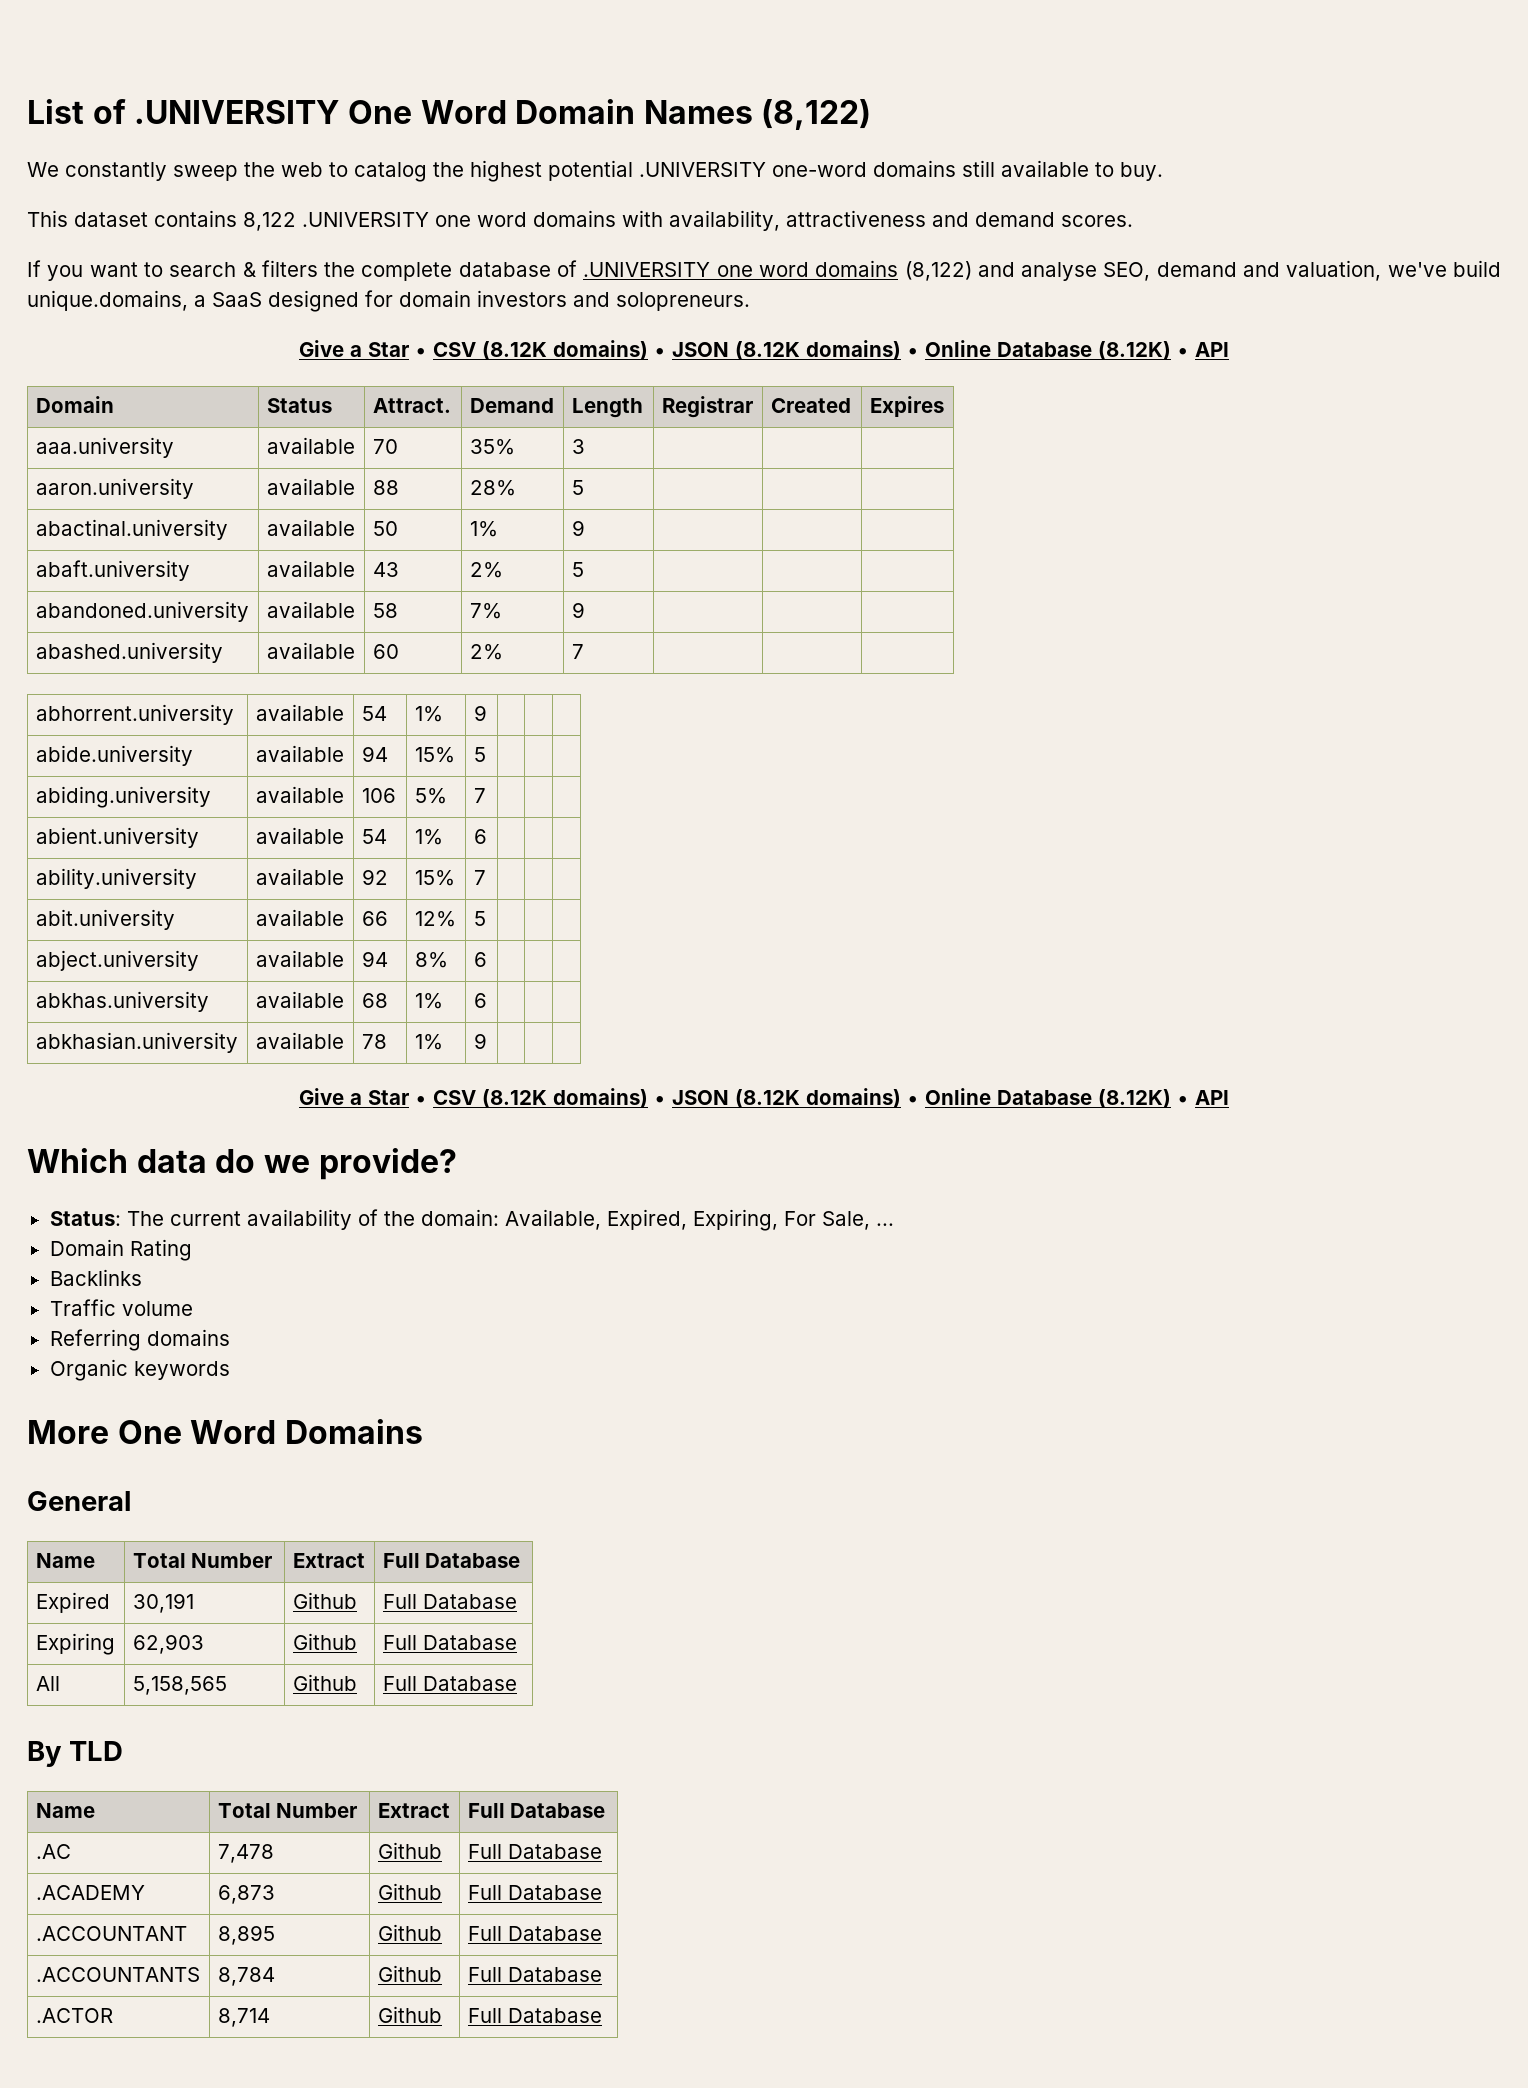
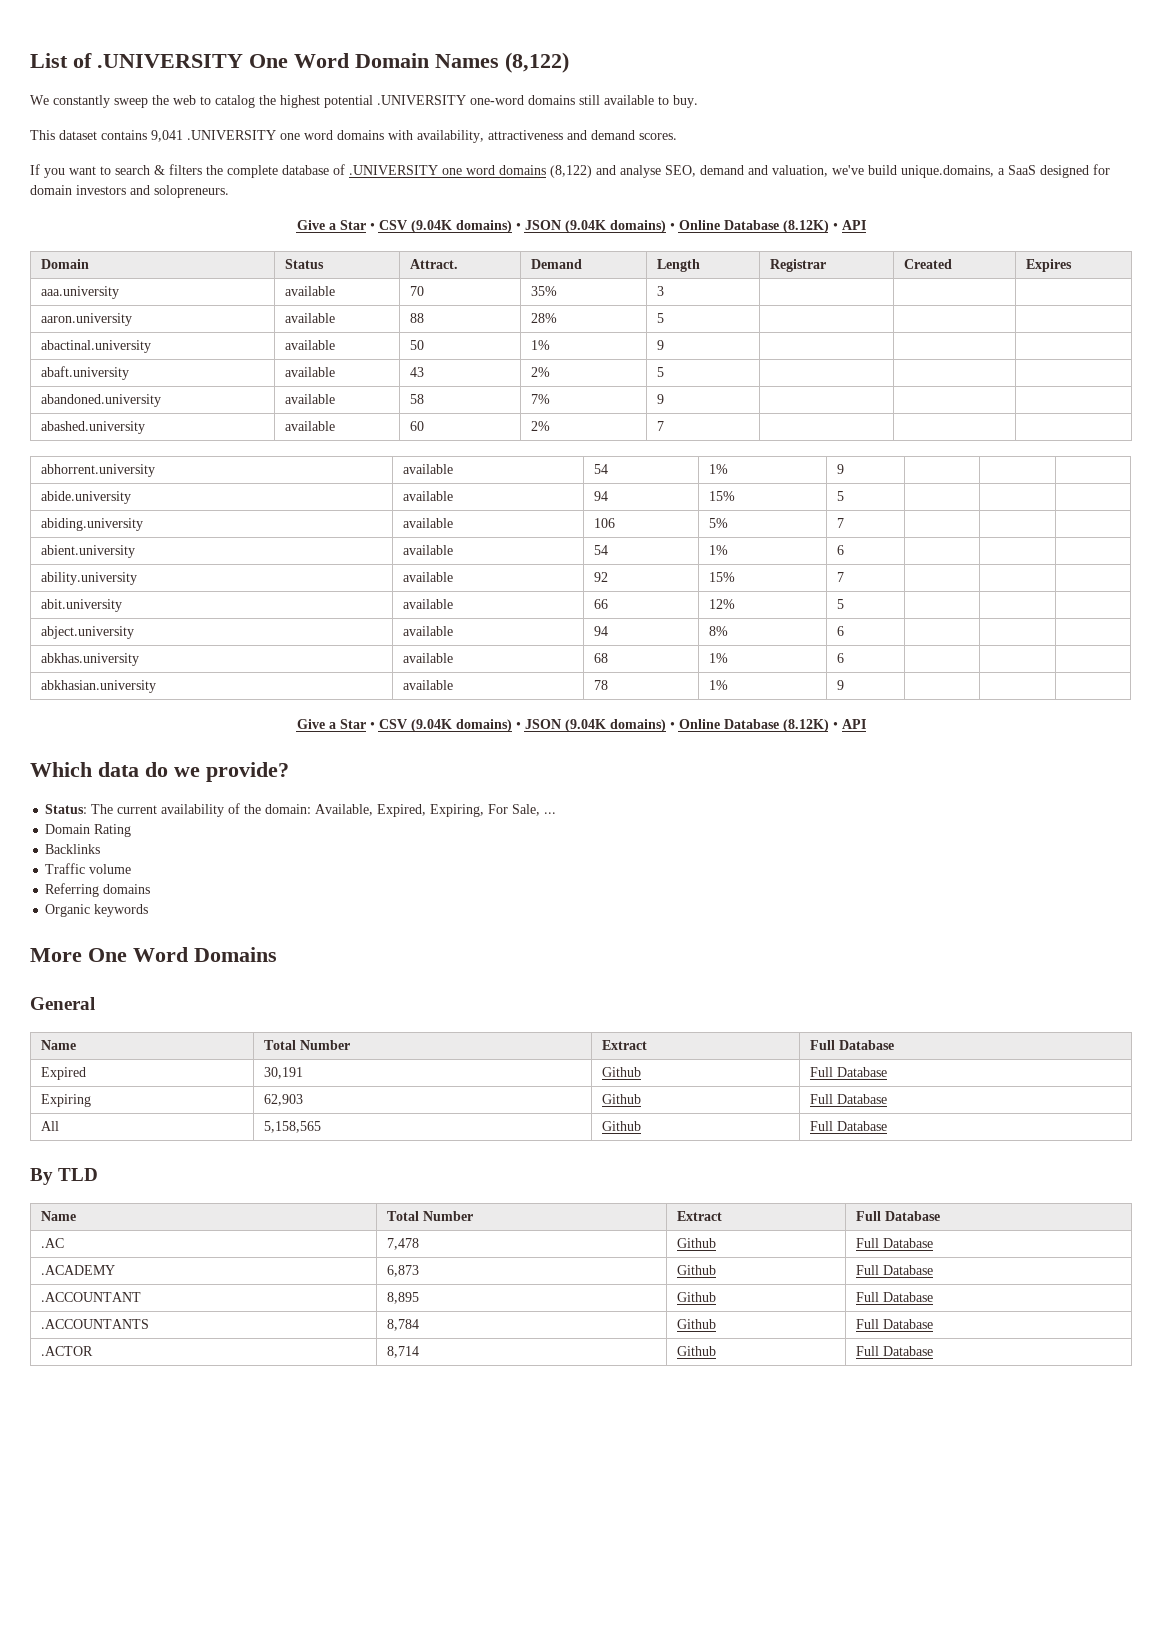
[243,212,296,231] 8,122 -> [151,130,183,142] 9,041
[482,340,800,360] (8.12K domains) • JSON (8.12K -> [410,220,606,233] (9.04K domains) • JSON (9.04K
[482,1088,800,1108] (8.12K domains) • JSON (8.12K -> [410,719,606,732] (9.04K domains) • JSON (9.04K

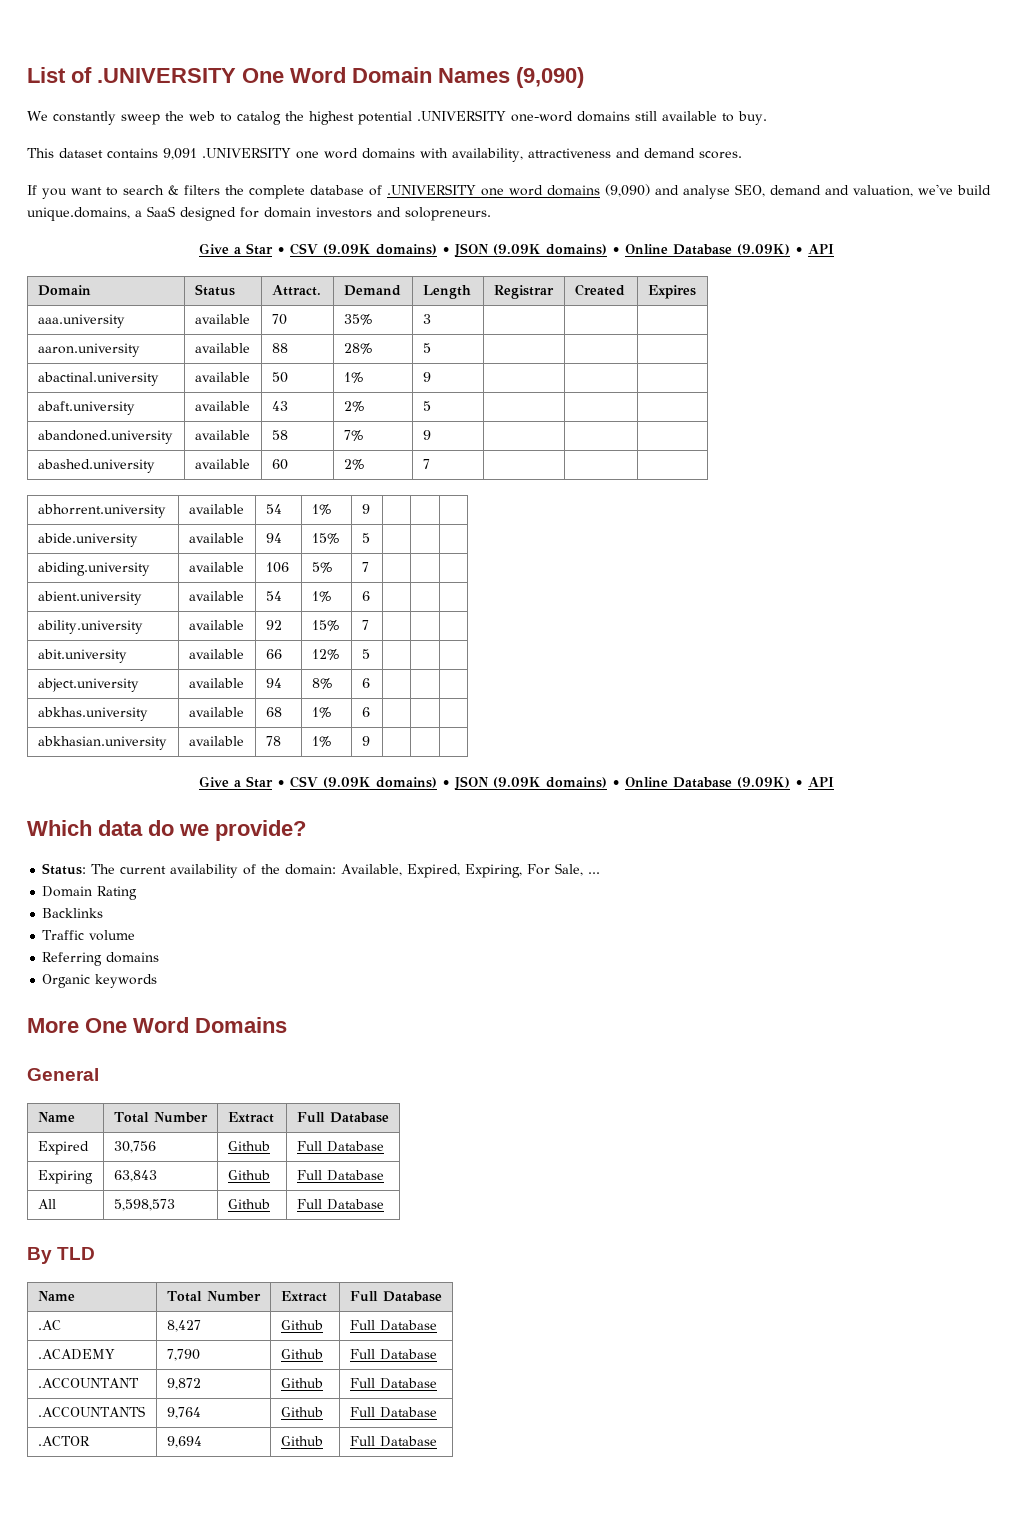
[505,52,569,73] (8,122) -> [516,67,584,88] (9,090)
[151,130,183,142] 9,041 -> [163,148,197,160] 9,091
[550,165,592,178] (8,122) -> [605,184,650,197] (9,090)
[410,220,829,233] (9.04K domains) • JSON (9.04K domains) • Online Database (8.12K) -> [323,243,790,257] (9.09K domains) • JSON (9.09K domains) • Online Database (9.09K)
[410,719,829,732] (9.04K domains) • JSON (9.04K domains) • Online Database (8.12K) -> [323,776,790,790] (9.09K domains) • JSON (9.09K domains) • Online Database (9.09K)
[263,1067,303,1079] 30,191 -> [113,1141,156,1153] 30,756
[263,1094,303,1106] 62,903 -> [113,1170,157,1182] 63,843
[263,1121,321,1133] 5,158,565 -> [113,1199,175,1211] 5,598,573
[386,1238,419,1250] 7,478 -> [166,1320,201,1332] 8,427
[386,1265,419,1277] 6,873 -> [166,1349,200,1361] 7,790
[386,1292,419,1304] 8,895 -> [166,1378,201,1390] 9,872
[386,1319,419,1331] 8,784 -> [166,1407,201,1419] 9,764
[386,1346,419,1358] 8,714 -> [166,1436,202,1448] 9,694

